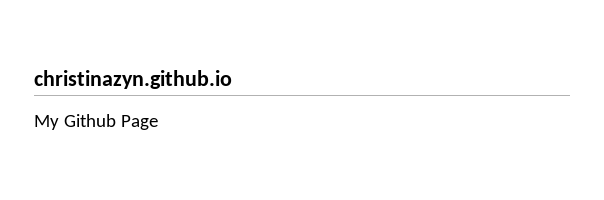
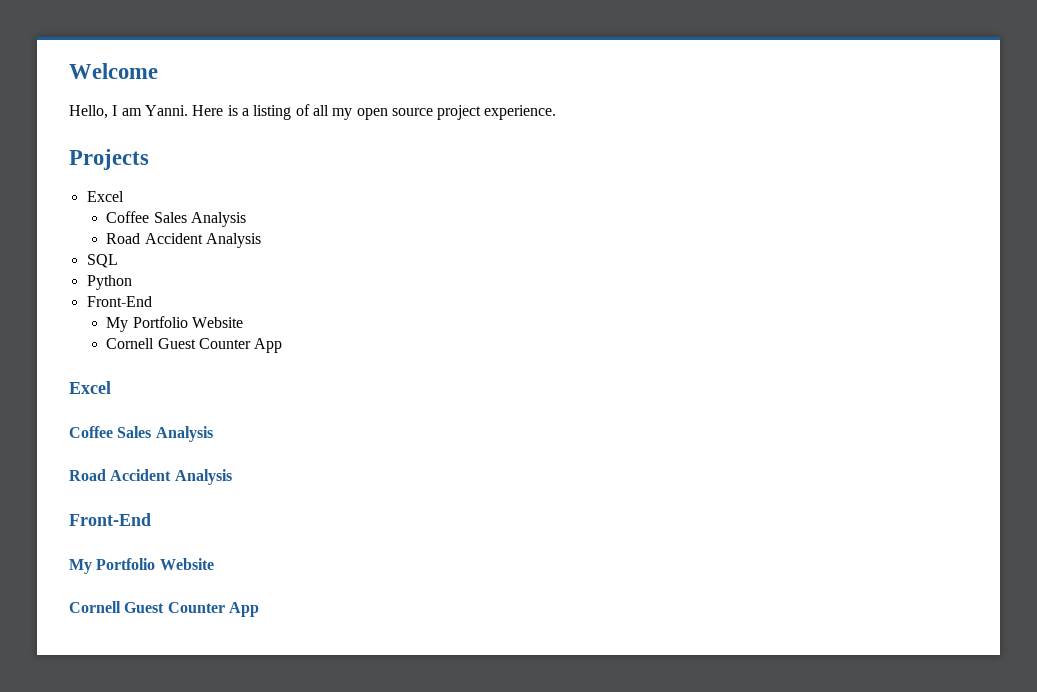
[34,70,232,89] [34,114,158,130] christinazyn.github.io // My Github Page -> [69,63,158,79] [69,104,557,120] [69,149,149,170] [86,191,124,202] [106,211,247,227] [106,233,262,248] [86,254,118,268] [86,275,132,290] [86,296,152,307] [106,316,244,332] [106,338,283,353] [69,381,111,394] [69,426,213,442] [69,469,232,485] [69,513,151,526] [69,558,214,574] [69,601,259,617] Welcome // Hello, I am Yanni. Here is a listing of all my open source project experience. // Projects // Excel // Coffee Sales Analysis // Road Accident Analysis // SQL // Python // Front-End // My Portfolio Website // Cornell Guest Counter App // Excel // Coffee Sales Analysis // Road Accident Analysis // Front-End // My Portfolio Website // Cornell Guest Counter App

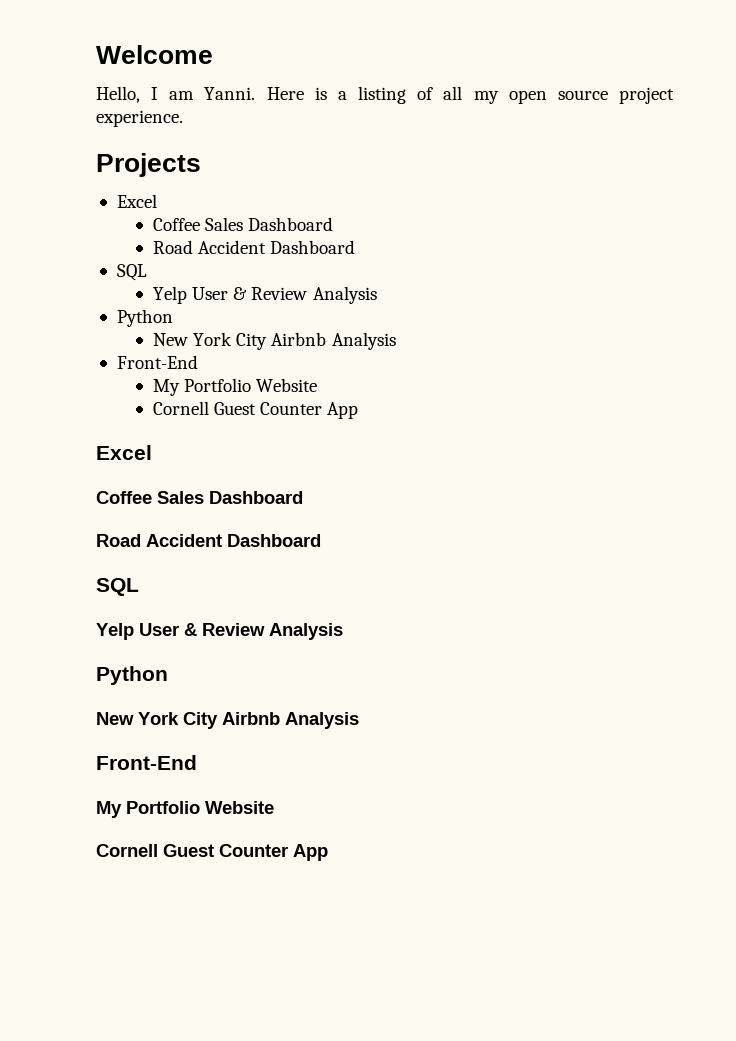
[191,212,247,227] [106,233,262,248] [86,254,118,268] [86,275,132,290] Analysis // Road Accident Analysis // SQL // Python -> [248,217,334,231] [153,240,356,254] [116,264,147,281] [153,286,377,304] [116,309,173,327] [153,332,396,350] Dashboard // Road Accident Dashboard // SQL // Yelp User & Review Analysis // Python // New York City Airbnb Analysis
[155,426,213,442] [69,469,172,481] Analysis // Road Accident -> [209,491,303,504] [96,534,321,547] [96,578,139,596] [96,623,343,640] [96,666,168,685] [96,712,280,729] Dashboard // Road Accident Dashboard // SQL // Yelp User & Review Analysis // Python // New York City Airbnb

